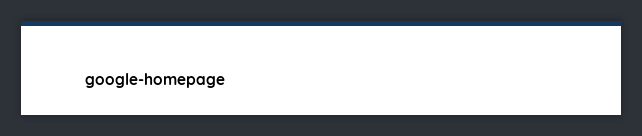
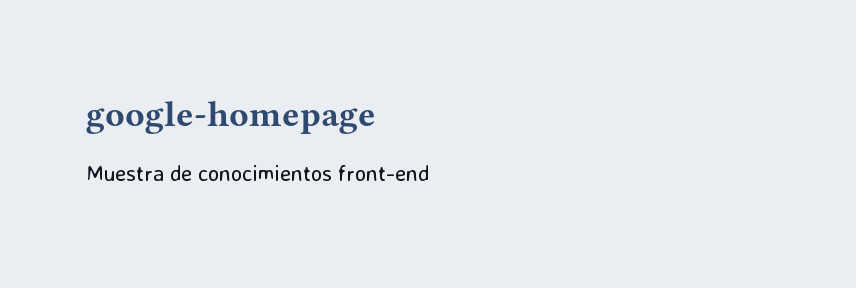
(225, 80) none -> [86,165,429,181] // Muestra de conocimientos front-end

